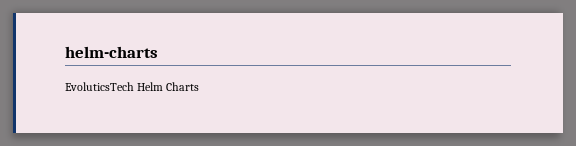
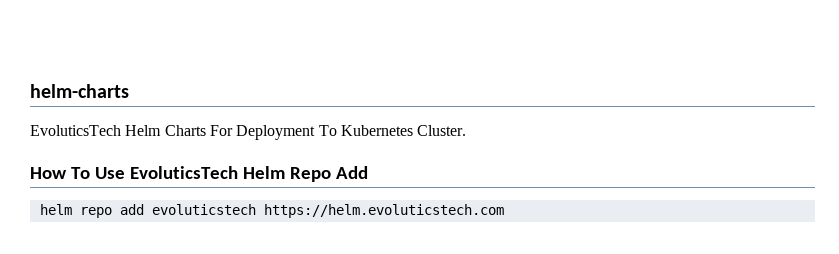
(200, 86) none -> [209,125,467,140] [30,166,368,182] [39,204,504,218] For Deployment To Kubernetes Cluster. // How To Use EvoluticsTech Helm Repo Add // helm repo add evoluticstech https://helm.evoluticstech.com

